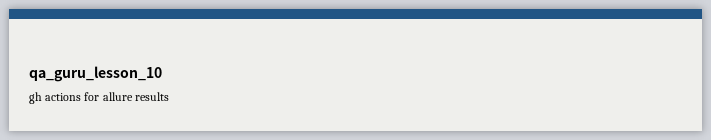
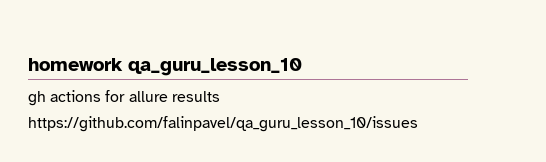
(29, 74) none -> [28,58,123,71] homework
(169, 96) none -> [28,116,418,132] // https://github.com/falinpavel/qa_guru_lesson_10/issues

